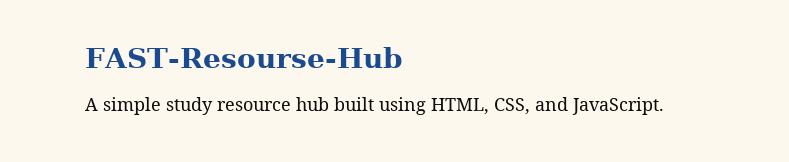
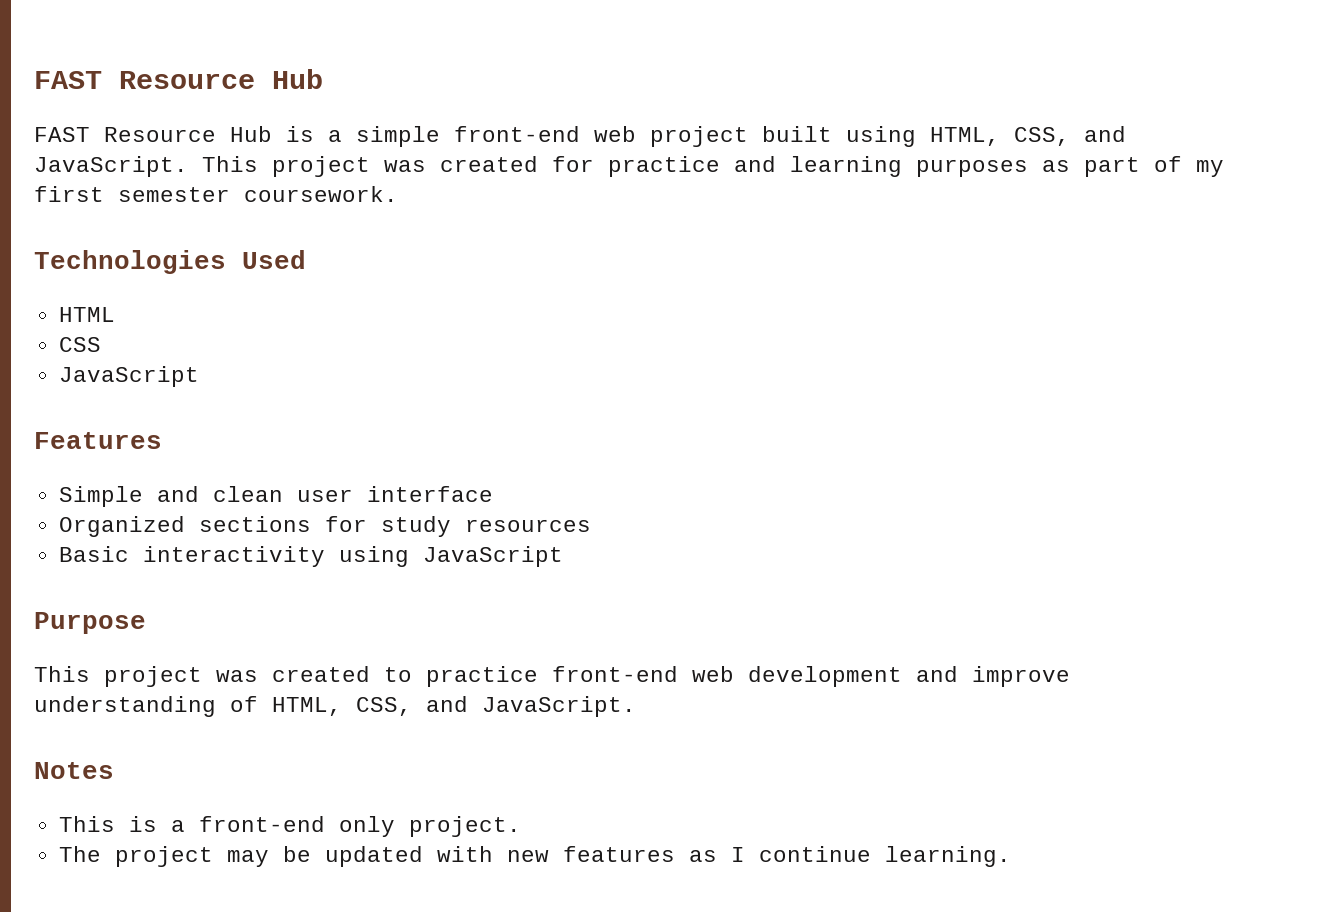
[85,47,403,68] [85,97,329,115] FAST-Resourse-Hub // A simple study resource hub -> [34,69,323,89] [34,126,748,147] FAST Resource Hub // FAST Resource Hub is a simple front-end web project
(664, 106) none -> [202,156,1224,177] [34,186,398,202] [34,250,306,274] [58,307,115,322] [58,337,101,352] [58,366,199,387] [34,432,162,449] [58,486,493,507] [58,516,591,537] [58,546,563,567] [34,612,146,634] [34,666,1070,687] [34,696,636,717] [34,762,114,779] [58,816,521,837] [58,846,1011,867] This project was created for practice and learning purposes as part of my first semester coursework. // Technologies Used // HTML // CSS // JavaScript // Features // Simple and clean user interface // Organized sections for study resources // Basic interactivity using JavaScript // Purpose // This project was created to practice front-end web development and improve understanding of HTML, CSS, and JavaScript. // Notes // This is a front-end only project. // The project may be updated with new features as I continue learning.

